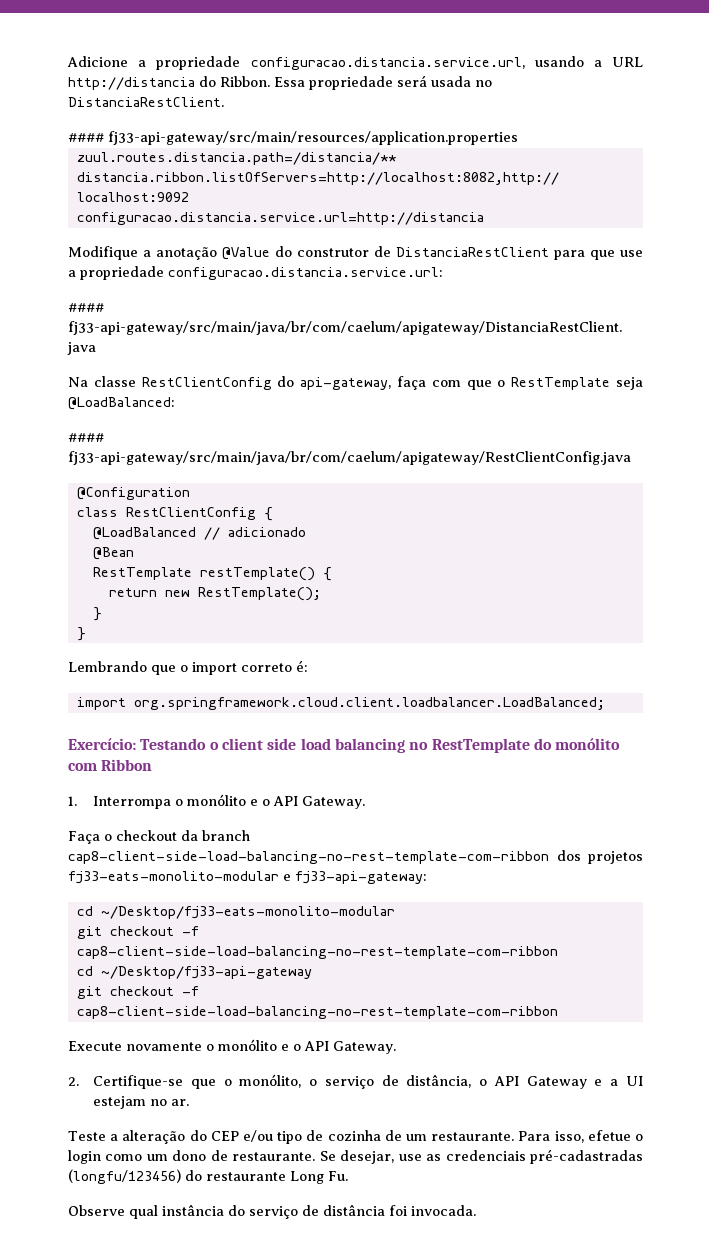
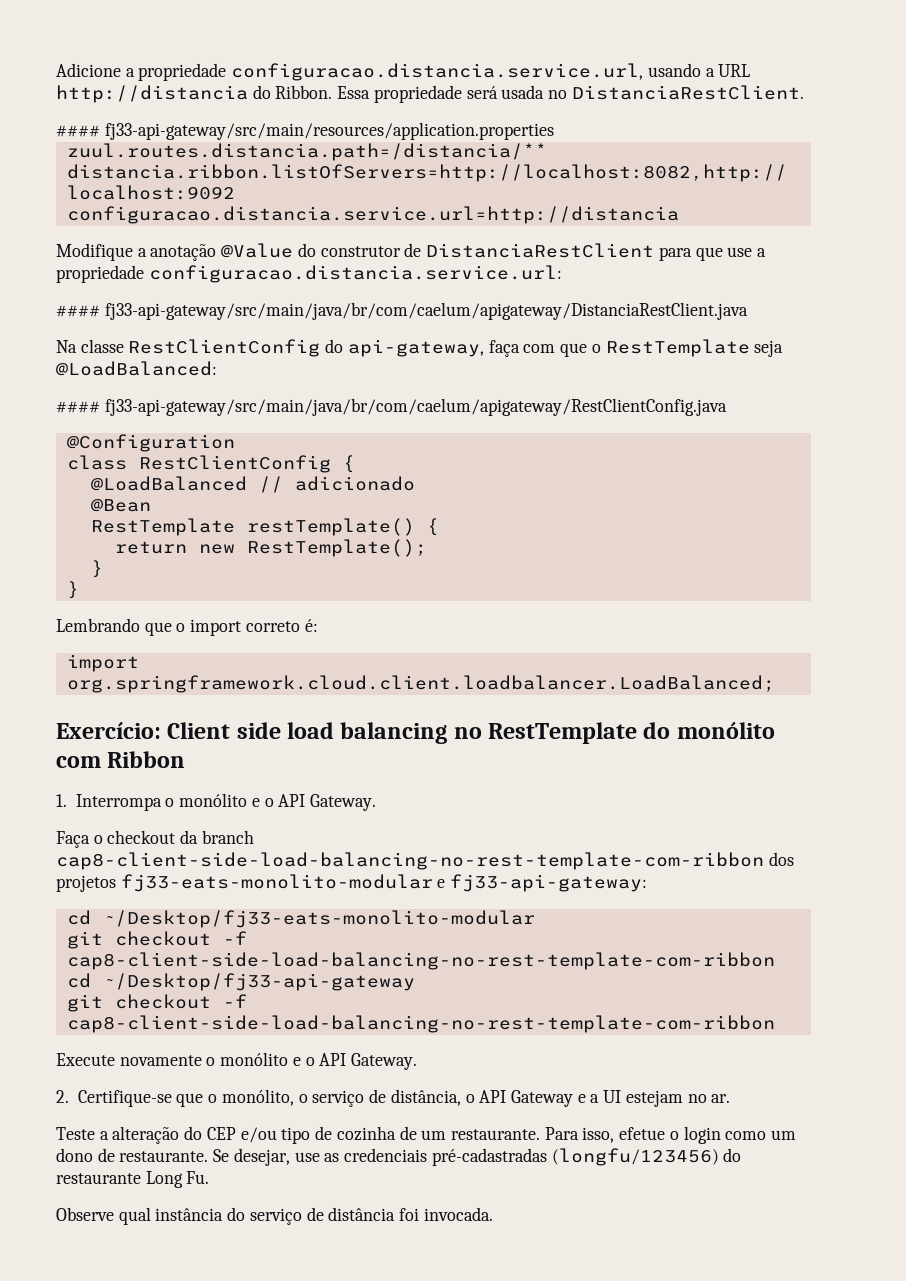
[140,738,263,750] Testando o client -> [167,722,231,739] Client

